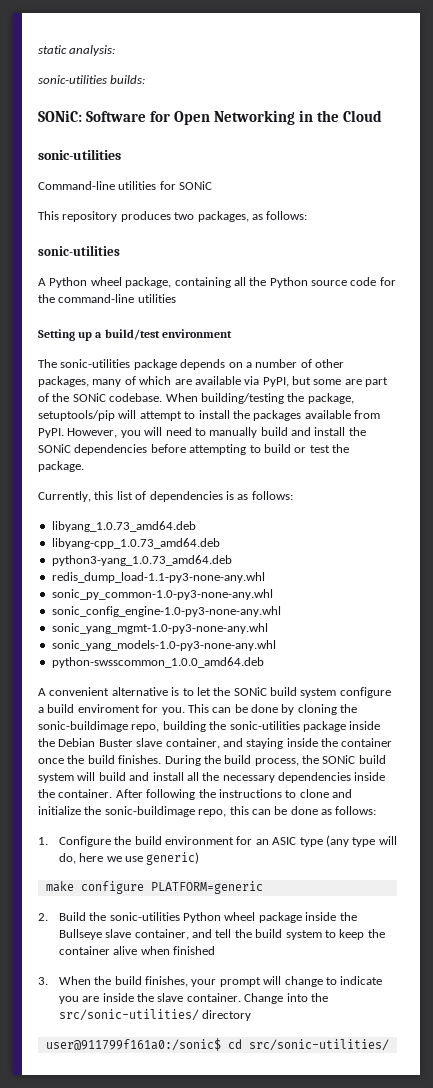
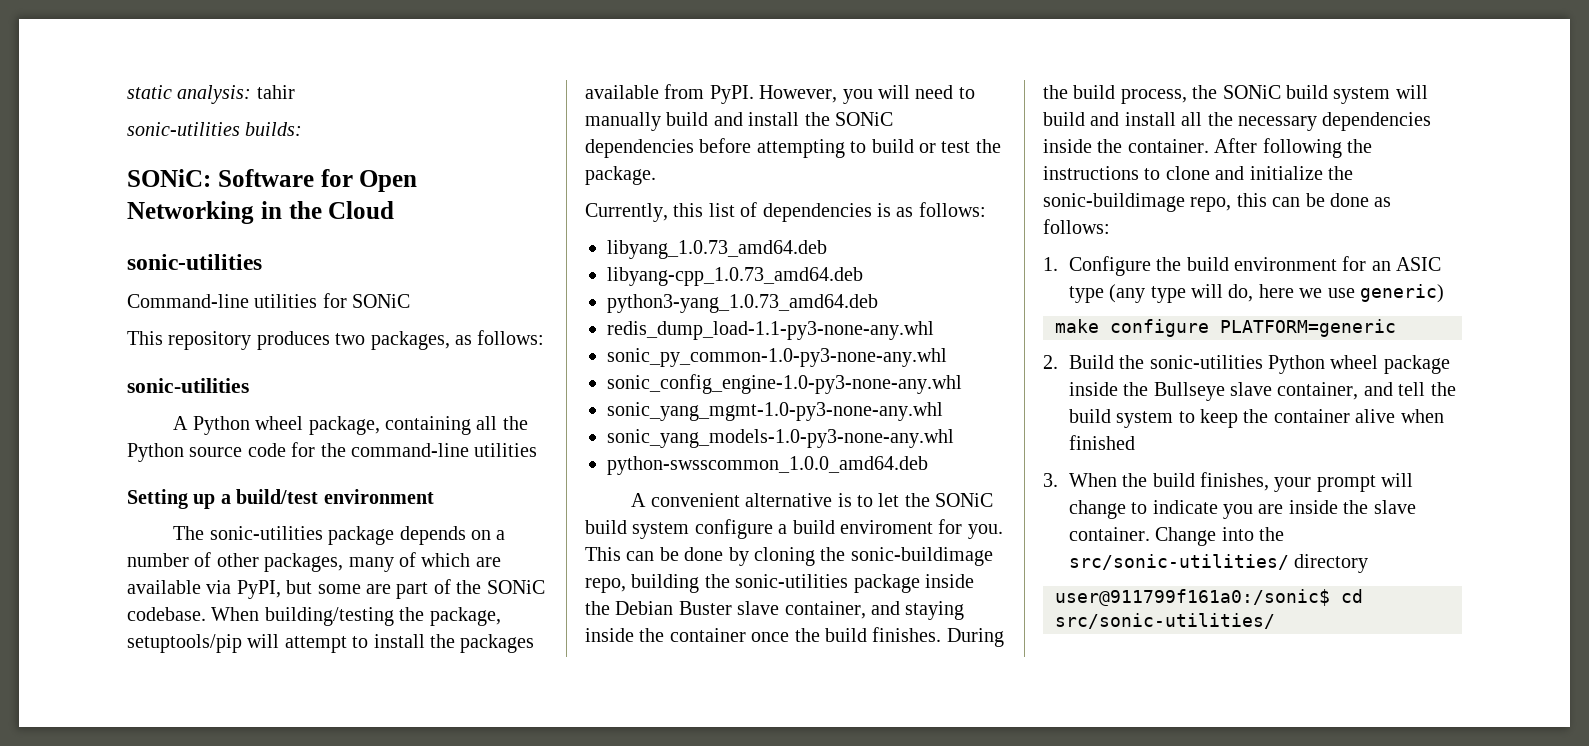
(116, 50) none -> [256,85,295,99] tahir

